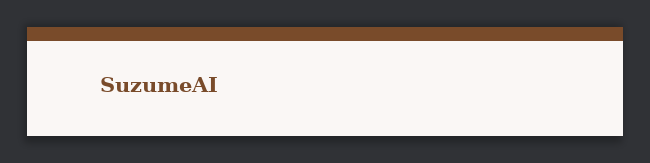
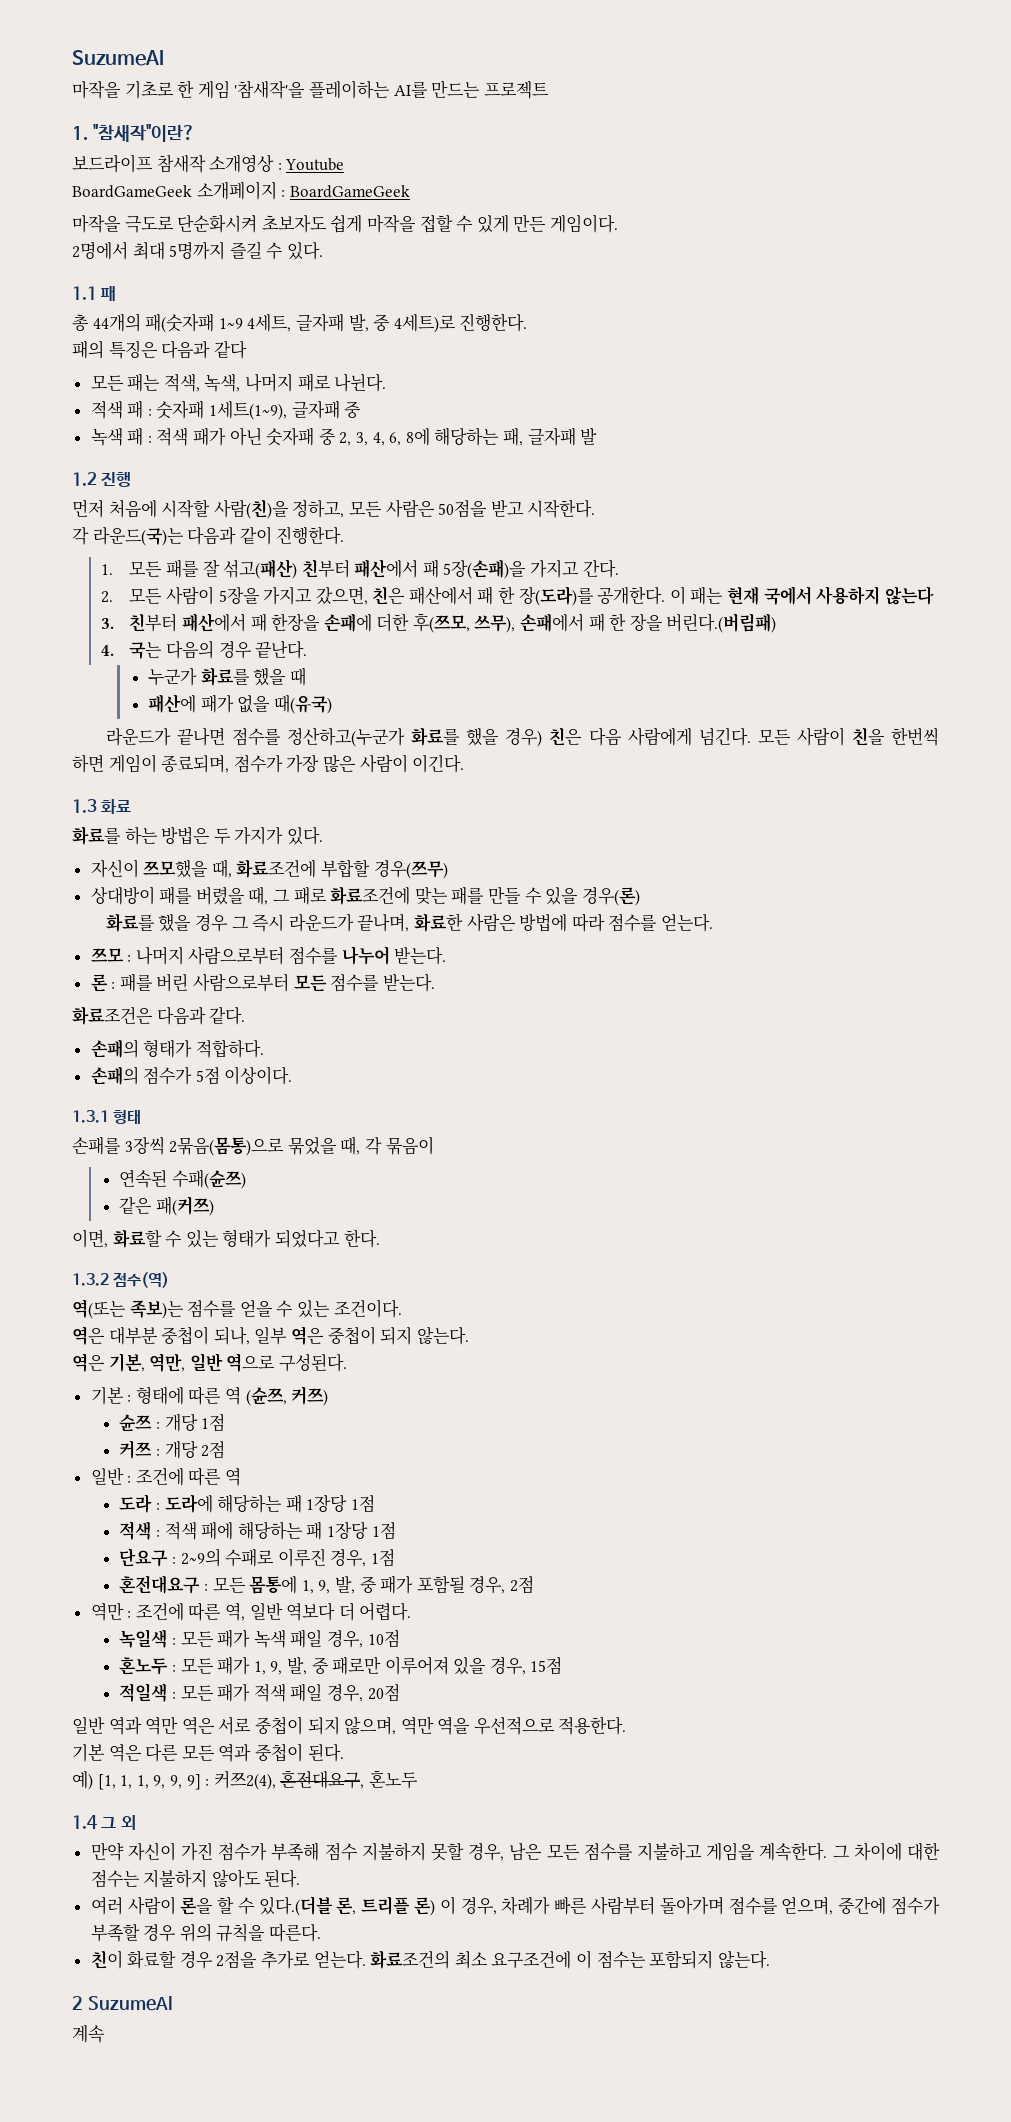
[100,77,218,92] SuzumeAI -> [72,50,164,66] [72,80,549,99] [72,124,195,142] [72,154,345,173] [72,181,410,200] [72,214,618,233] [72,241,323,260] [72,286,117,301] [72,313,528,333] [72,340,247,359] [90,373,387,392] [90,400,362,420] [90,427,598,446] [72,472,132,487] [72,499,596,519] [72,526,345,546] [100,559,619,579] [100,586,934,606] [100,613,777,633] [100,640,308,659] [148,667,306,686] [148,694,332,714] [105,727,940,747] [72,754,465,773] [72,799,132,814] [72,826,323,845] [90,859,448,879] [90,886,640,906] [105,913,713,932] [90,946,447,965] [90,973,435,992] [72,1006,246,1025] [90,1039,264,1058] [90,1066,293,1085] [72,1110,142,1124] [72,1136,434,1156] [119,1169,246,1189] [119,1196,214,1216] [72,1229,380,1248] [72,1272,170,1288] [72,1299,402,1319] [72,1326,469,1345] [72,1353,347,1372] [90,1386,329,1406] [119,1413,226,1432] [119,1440,226,1459] [90,1467,242,1486] [119,1494,375,1513] [119,1521,396,1540] [119,1548,395,1567] [119,1575,534,1594] [90,1602,412,1621] [119,1629,400,1648] [119,1656,563,1675] [119,1683,400,1702] [72,1716,627,1735] [72,1743,344,1762] [72,1770,418,1790] [72,1815,136,1830] [90,1842,940,1861] [90,1869,301,1888] [90,1896,940,1916] [90,1923,322,1942] [90,1950,770,1969] [72,1996,172,2011] [72,2024,105,2043] SuzumeAI // 마작을 기초로 한 게임 '참새작'을 플레이하는 AI를 만드는 프로젝트 // 1. "참새작"이란? // 보드라이프 참새작 소개영상 : Youtube // BoardGameGeek 소개페이지 : BoardGameGeek // 마작을 극도로 단순화시켜 초보자도 쉽게 마작을 접할 수 있게 만든 게임이다. // 2명에서 최대 5명까지 즐길 수 있다. // 1.1 패 // 총 44개의 패(숫자패 1~9 4세트, 글자패 발, 중 4세트)로 진행한다. // 패의 특징은 다음과 같다 // 모든 패는 적색, 녹색, 나머지 패로 나뉜다. // 적색 패 : 숫자패 1세트(1~9), 글자패 중 // 녹색 패 : 적색 패가 아닌 숫자패 중 2, 3, 4, 6, 8에 해당하는 패, 글자패 발 // 1.2 진행 // 먼저 처음에 시작할 사람(친)을 정하고, 모든 사람은 50점을 받고 시작한다. // 각 라운드(국)는 다음과 같이 진행한다. // 1. 모든 패를 잘 섞고(패산) 친부터 패산에서 패 5장(손패)을 가지고 간다. // 2. 모든 사람이 5장을 가지고 갔으면, 친은 패산에서 패 한 장(도라)를 공개한다. 이 패는 현재 국에서 사용하지 않는다 // 3. 친부터 패산에서 패 한장을 손패에 더한 후(쯔모, 쓰무), 손패에서 패 한 장을 버린다.(버림패) // 4. 국는 다음의 경우 끝난다. // 누군가 화료를 했을 때 // 패산에 패가 없을 때(유국) // 라운드가 끝나면 점수를 정산하고(누군가 화료를 했을 경우) 친은 다음 사람에게 넘긴다. 모든 사람이 친을 한번씩 하면 게임이 종료되며, 점수가 가장 많은 사람이 이긴다. // 1.3 화료 // 화료를 하는 방법은 두 가지가 있다. // 자신이 쯔모했을 때, 화료조건에 부합할 경우(쯔무) // 상대방이 패를 버렸을 때, 그 패로 화료조건에 맞는 패를 만들 수 있을 경우(론) // 화료를 했을 경우 그 즉시 라운드가 끝나며, 화료한 사람은 방법에 따라 점수를 얻는다. // 쯔모 : 나머지 사람으로부터 점수를 나누어 받는다. // 론 : 패를 버린 사람으로부터 모든 점수를 받는다. // 화료조건은 다음과 같다. // 손패의 형태가 적합하다. // 손패의 점수가 5점 이상이다. // 1.3.1 형태 // 손패를 3장씩 2묶음(몸통)으로 묶었을 때, 각 묶음이 // 연속된 수패(슌쯔) // 같은 패(커쯔) // 이면, 화료할 수 있는 형태가 되었다고 한다. // 1.3.2 점수(역) // 역(또는 족보)는 점수를 얻을 수 있는 조건이다. // 역은 대부분 중첩이 되나, 일부 역은 중첩이 되지 않는다. // 역은 기본, 역만, 일반 역으로 구성된다. // 기본 : 형태에 따른 역 (슌쯔, 커쯔) // 슌쯔 : 개당 1점 // 커쯔 : 개당 2점 // 일반 : 조건에 따른 역 // 도라 : 도라에 해당하는 패 1장당 1점 // 적색 : 적색 패에 해당하는 패 1장당 1점 // 단요구 : 2~9의 수패로 이루진 경우, 1점 // 혼전대요구 : 모든 몸통에 1, 9, 발, 중 패가 포함될 경우, 2점 // 역만 : 조건에 따른 역, 일반 역보다 더 어렵다. // 녹일색 : 모든 패가 녹색 패일 경우, 10점 // 혼노두 : 모든 패가 1, 9, 발, 중 패로만 이루어져 있을 경우, 15점 // 적일색 : 모든 패가 적색 패일 경우, 20점 // 일반 역과 역만 역은 서로 중첩이 되지 않으며, 역만 역을 우선적으로 적용한다. // 기본 역은 다른 모든 역과 중첩이 된다. // 예) [1, 1, 1, 9, 9, 9] : 커쯔2(4), 혼전대요구, 혼노두 // 1.4 그 외 // 만약 자신이 가진 점수가 부족해 점수 지불하지 못할 경우, 남은 모든 점수를 지불하고 게임을 계속한다. 그 차이에 대한 점수는 지불하지 않아도 된다. // 여러 사람이 론을 할 수 있다.(더블 론, 트리플 론) 이 경우, 차례가 빠른 사람부터 돌아가며 점수를 얻으며, 중간에 점수가 부족할 경우 위의 규칙을 따른다. // 친이 화료할 경우 2점을 추가로 얻는다. 화료조건의 최소 요구조건에 이 점수는 포함되지 않는다. // 2 SuzumeAI // 계속

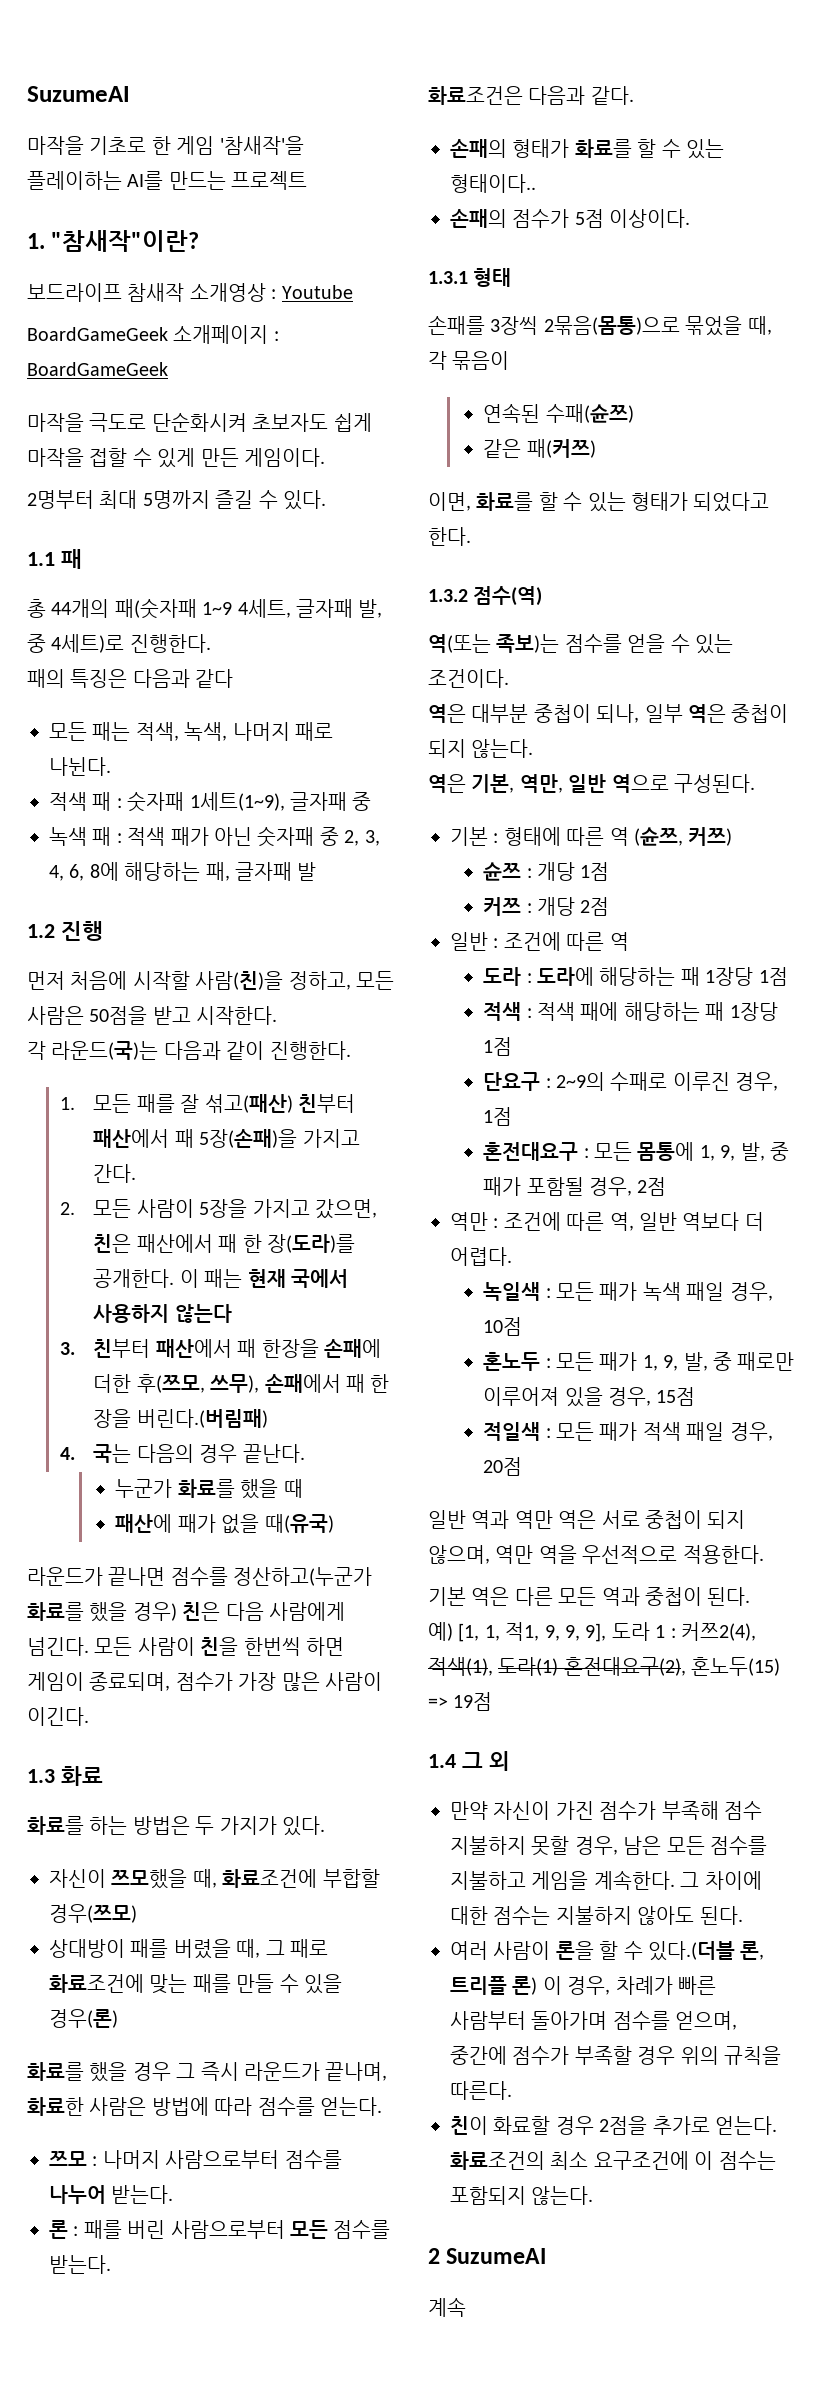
[72,241,128,260] 2명에서 -> [27,490,94,509] 2명부터
[373,860,448,879] 경우(쯔무) -> [49,1904,137,1923] 경우(쯔모)
[195,1040,264,1058] 적합하다. -> [574,139,724,159] [450,174,536,193] 화료를 할 수 있는 형태이다..
[112,1229,162,1248] 화료할 -> [476,492,558,511] 화료를 할
[136,1775,149,1789] 1, -> [505,1622,540,1641] 적1,
[186,1770,418,1790] 9] : 커쯔2(4), 혼전대요구, 혼노두 -> [585,1622,756,1642] [428,1657,781,1676] [428,1692,493,1711] 9], 도라 1 : 커쯔2(4), 적색(1), 도라(1) 혼전대요구(2), 혼노두(15) => 19점

